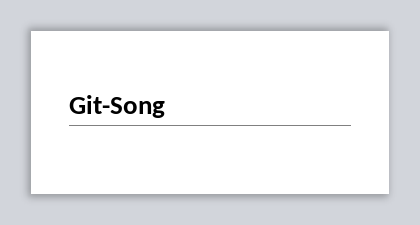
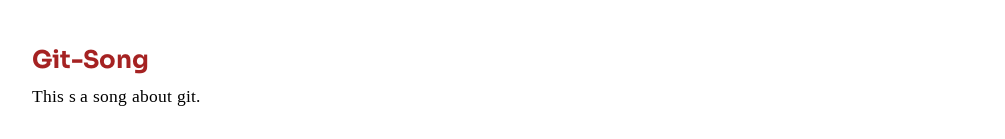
(165, 106) none -> [32,90,200,106] // This s a song about git.

